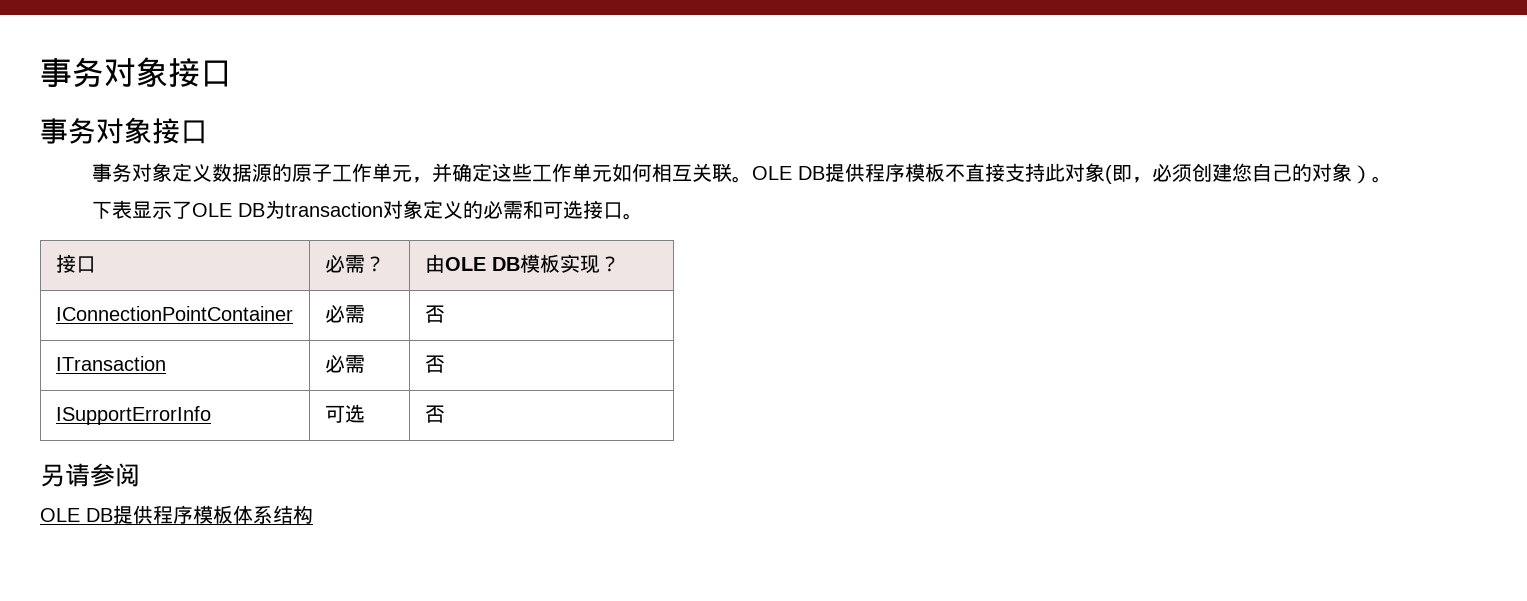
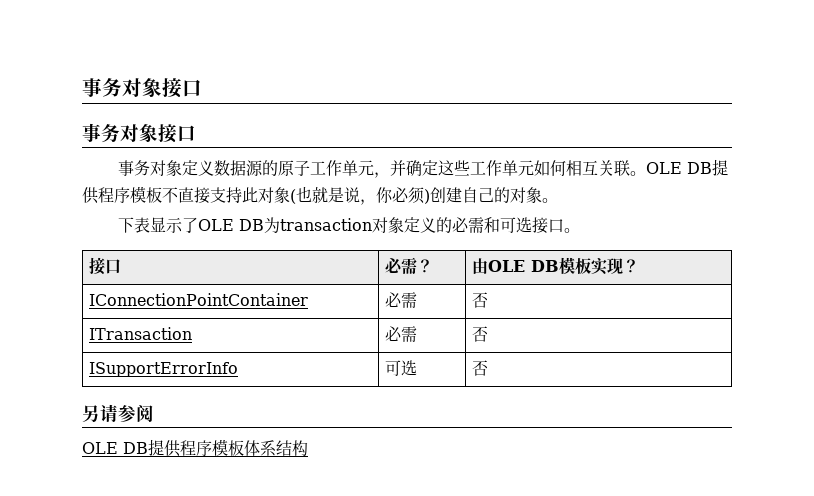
[1111,163,1252,183] 即，必须创建您 -> [296,186,462,205] 也就是说，你必须)创建
[1351,165,1372,184] ） -> (542, 195) none

